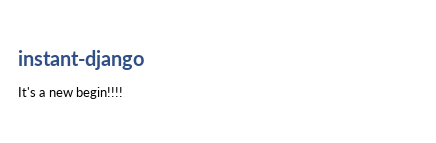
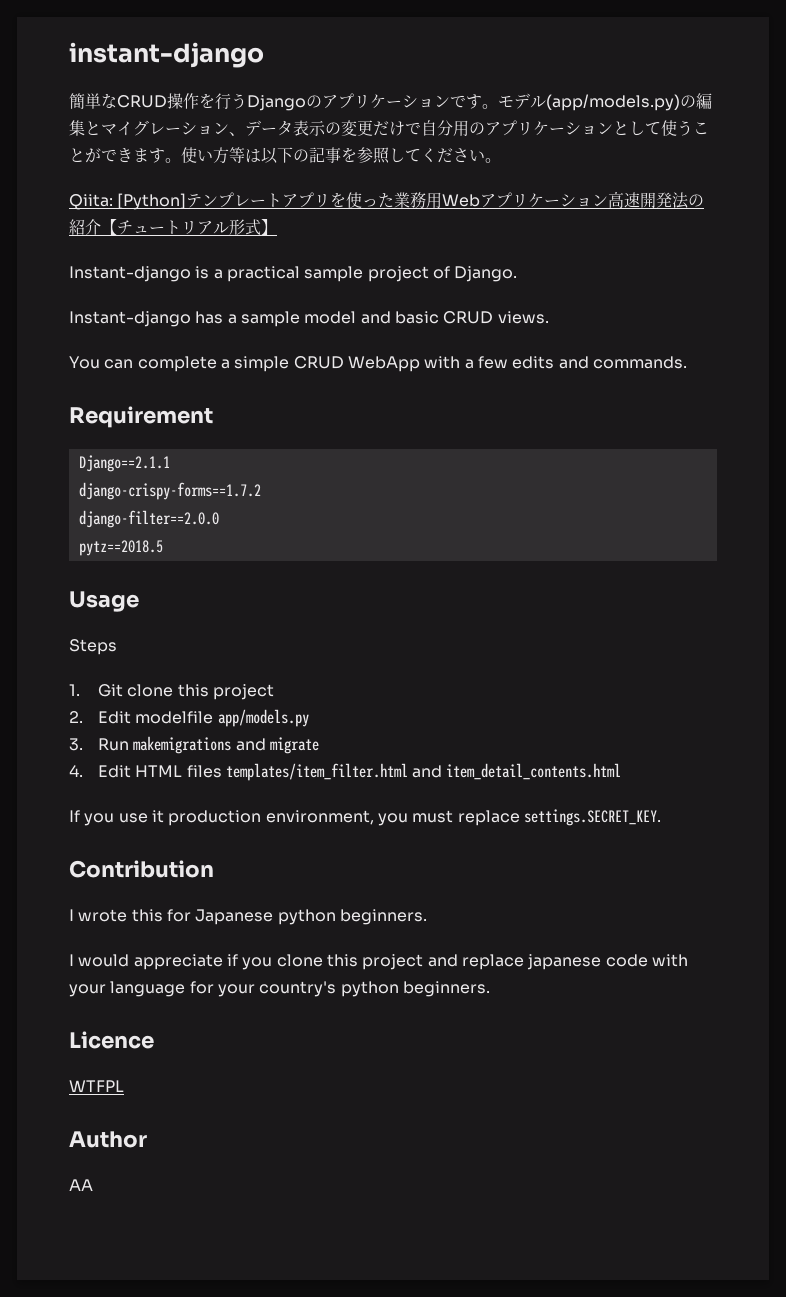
[18,87,124,99] It's a new begin!!!! -> [69,93,712,111] [69,120,709,137] [69,147,501,164] [69,191,705,210] [69,219,277,235] [69,266,518,282] [69,311,549,327] [69,356,687,372] [69,406,213,428] [78,455,170,472] [78,482,261,500] [78,510,219,528] [78,540,163,556] [69,591,139,612] [69,639,117,655] [69,684,274,700] [69,709,309,727] [69,736,319,754] [69,763,622,781] [69,809,661,826] [69,860,214,878] [69,909,427,925] [69,954,688,970] [69,981,490,997] [69,1031,154,1049] [69,1080,124,1092] [69,1131,147,1148] [69,1179,93,1191] 簡単なCRUD操作を行うDjangoのアプリケーションです。モデル(app/models.py)の編集とマイグレーション、データ表示の変更だけで自分用のアプリケーションとして使うことができます。使い方等は以下の記事を参照してください。 // Qiita: [Python]テンプレートアプリを使った業務用Webアプリケーション高速開発法の紹介【チュートリアル形式】 // Instant-django is a practical sample project of Django. // Instant-django has a sample model and basic CRUD views. // You can complete a simple CRUD WebApp with a few edits and commands. // Requirement // Django==2.1.1 // django-crispy-forms==1.7.2 // django-filter==2.0.0 // pytz==2018.5 // Usage // Steps // 1. Git clone this project // 2. Edit modelfile app/models.py // 3. Run makemigrations and migrate // 4. Edit HTML files templates/item_filter.html and item_detail_contents.html // If you use it production environment, you must replace settings.SECRET_KEY. // Contribution // I wrote this for Japanese python beginners. // I would appreciate if you clone this project and replace japanese code with your language for your country's python beginners. // Licence // WTFPL // Author // AA

